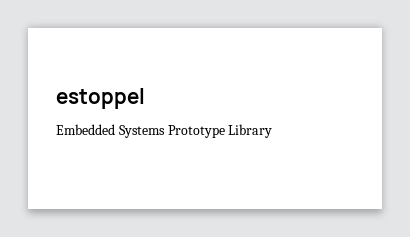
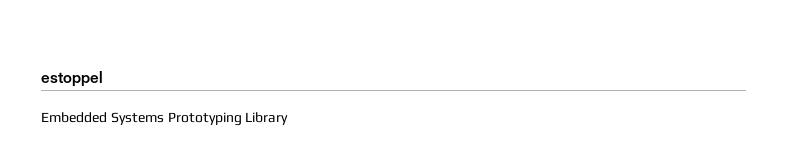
[167,125,225,138] Prototype -> [167,112,242,126] Prototyping

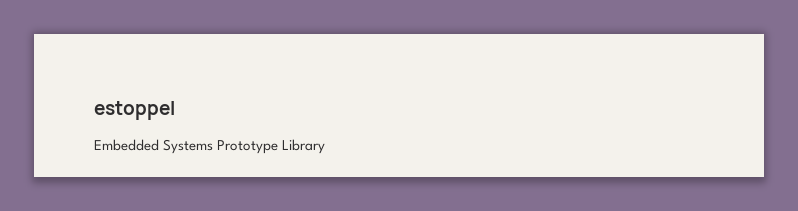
[167,112,242,126] Prototyping -> [217,140,279,154] Prototype

